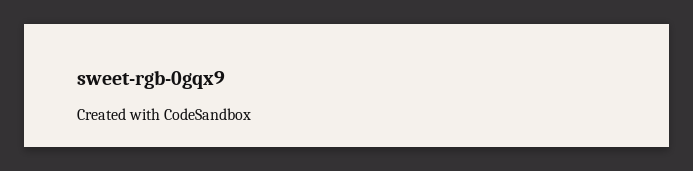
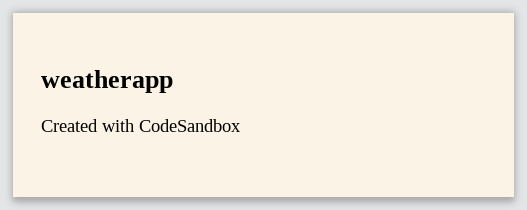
[77,70,225,89] sweet-rgb-0gqx9 -> [41,70,173,93] weatherapp

